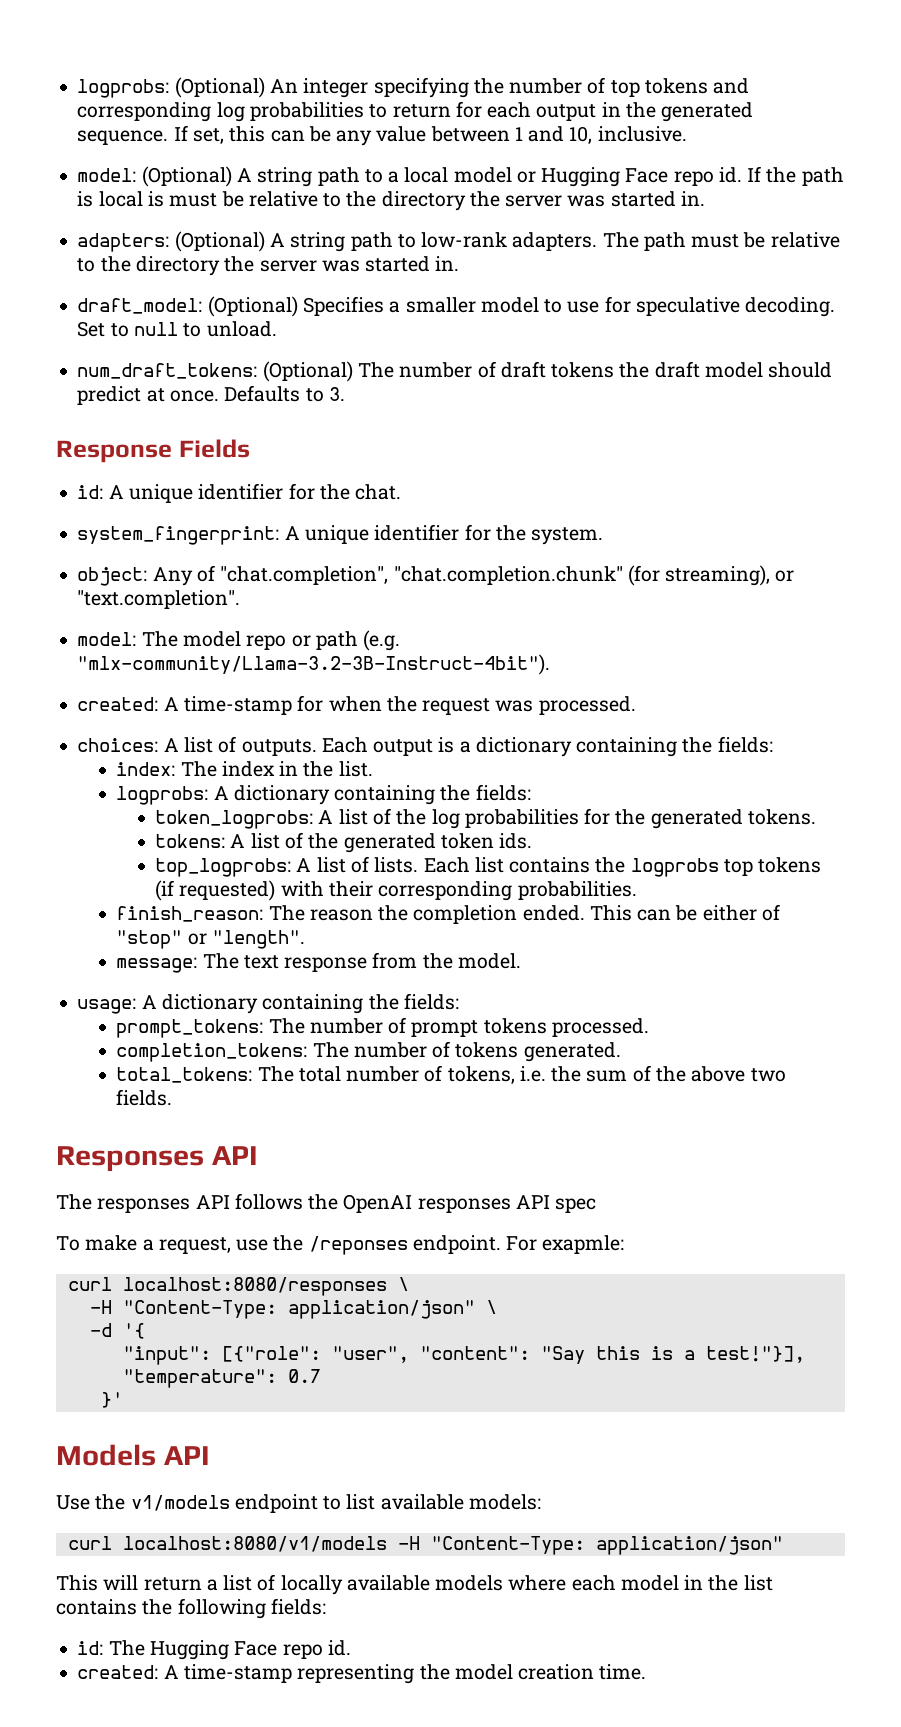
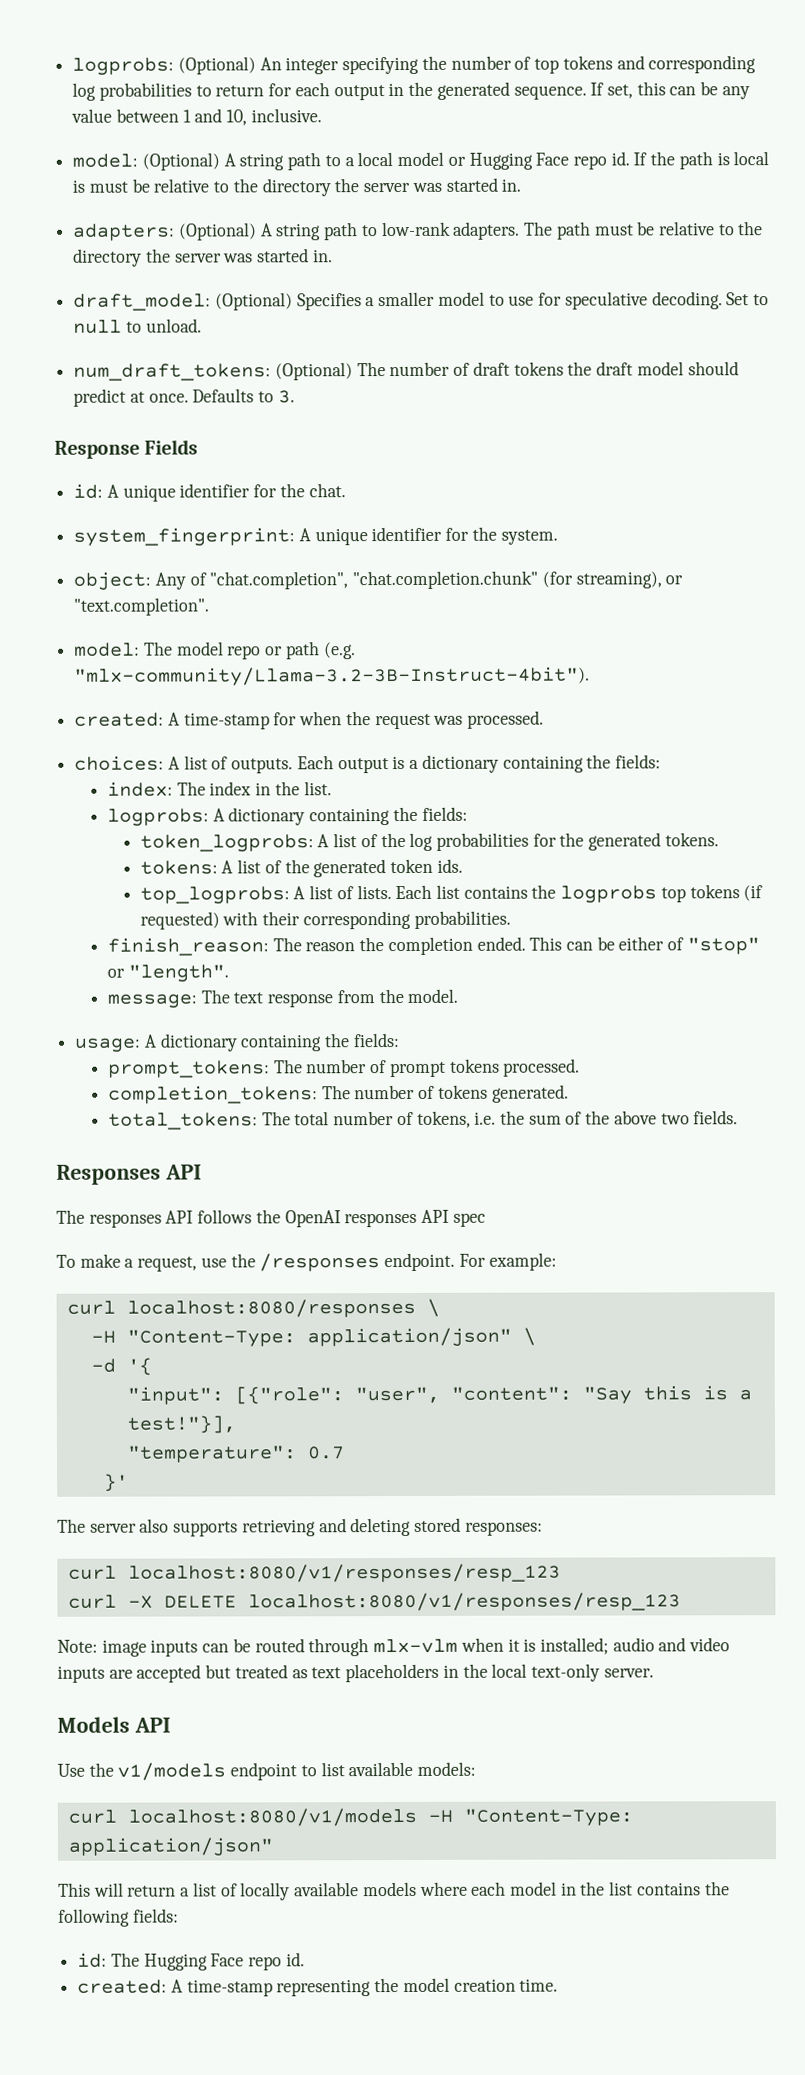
[308,1236,408,1255] /reponses -> [259,1253,381,1272] /responses
[542,1235,625,1254] exapmle: -> [488,1252,557,1271] example:
(123, 1400) none -> [57,1517,543,1537] [67,1563,561,1583] [67,1592,681,1612] [57,1637,731,1657] [57,1663,654,1683] // The server also supports retrieving and deleting stored responses: // curl localhost:8080/v1/responses/resp_123 // curl -X DELETE localhost:8080/v1/responses/resp_123 // Note: image inputs can be routed through mlx-vlm when it is installed; audio and video inputs are accepted but treated as text placeholders in the local text-only server.

